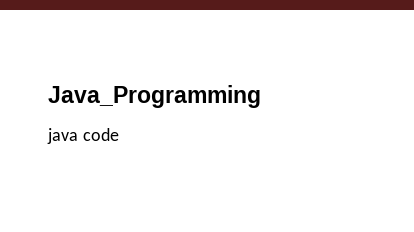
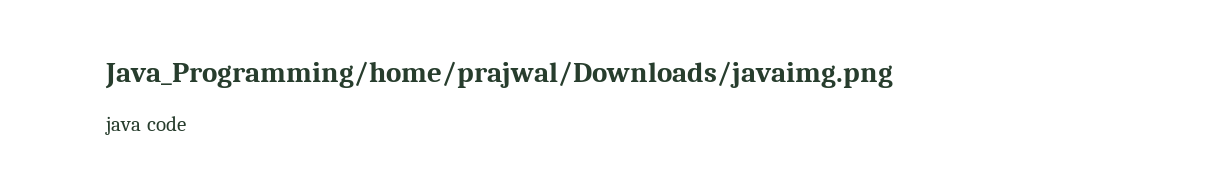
[48,85,261,108] Java_Programming -> [105,61,893,89] Java_Programming/home/prajwal/Downloads/javaimg.png

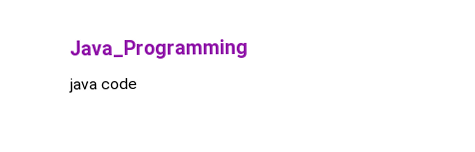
[105,61,893,89] Java_Programming/home/prajwal/Downloads/javaimg.png -> [69,38,248,60] Java_Programming

